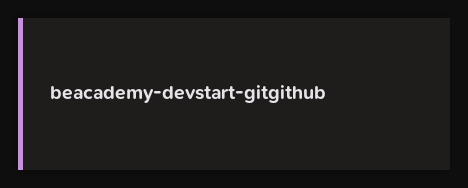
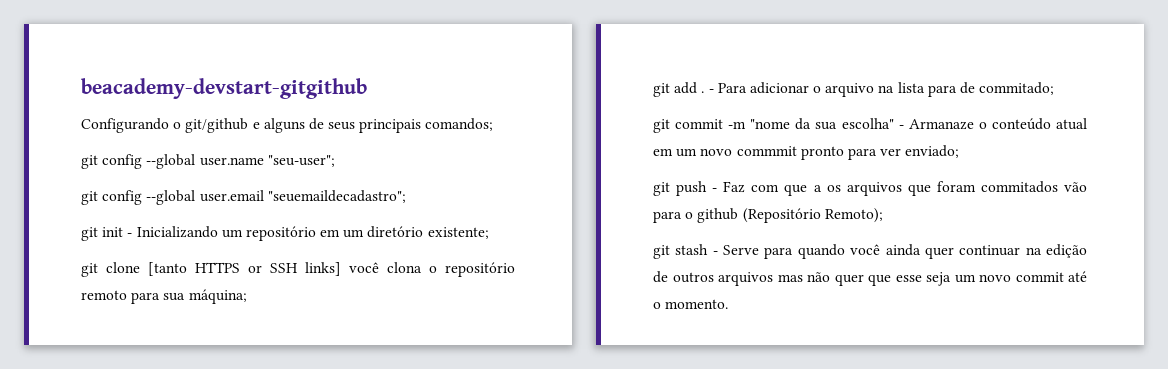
(326, 94) none -> [81,118,494,133] [81,154,335,169] [81,190,406,205] [81,226,489,241] [81,262,515,277] [81,289,247,304] [653,82,1055,97] [653,118,1087,133] [653,145,960,160] [653,181,1087,196] [653,208,883,223] [653,244,1087,259] [653,271,1087,286] [653,299,729,309] // Configurando o git/github e alguns de seus principais comandos; // git config --global user.name "seu-user"; // git config --global user.email "seuemaildecadastro"; // git init - Inicializando um repositório em um diretório existente; // git clone [tanto HTTPS or SSH links] você clona o repositório remoto para sua máquina; // git add . - Para adicionar o arquivo na lista para de commitado; // git commit -m "nome da sua escolha" - Armanaze o conteúdo atual em um novo commmit pronto para ver enviado; // git push - Faz com que a os arquivos que foram commitados vão para o github (Repositório Remoto); // git stash - Serve para quando você ainda quer continuar na edição de outros arquivos mas não quer que esse seja um novo commit até o momento.

